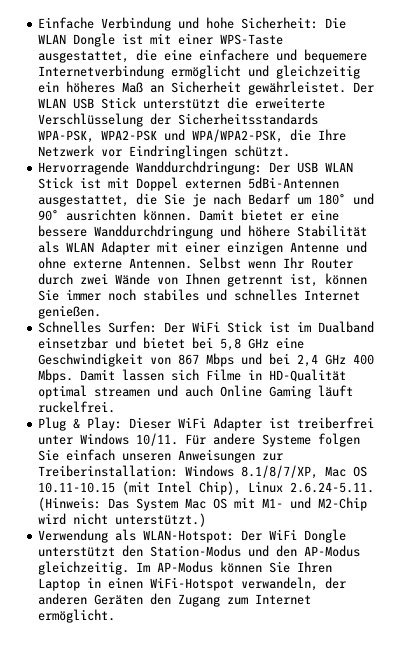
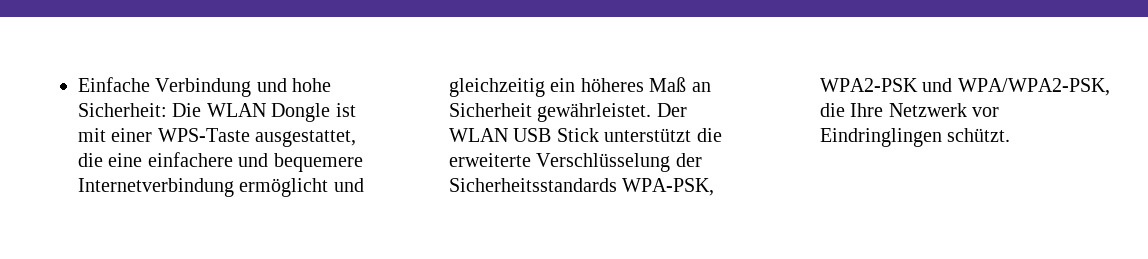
[38,161,354,175] [38,177,340,191] [38,193,375,207] [38,209,340,221] [38,225,368,239] [38,241,368,255] [38,257,354,269] [38,273,368,287] [38,289,361,301] [38,305,102,319] [38,321,375,333] [38,337,305,351] [38,353,375,367] [38,369,347,383] [38,385,354,399] [38,401,116,413] [38,417,375,431] [38,433,361,447] [38,449,284,463] [38,465,368,479] [38,481,375,495] [38,497,368,511] [38,513,207,527] [38,529,347,543] [38,545,361,557] [38,561,333,575] [38,577,347,591] [38,593,312,607] [38,609,116,623] // Hervorragende Wanddurchdringung: Der USB WLAN Stick ist mit Doppel externen 5dBi-Antennen ausgestattet, die Sie je nach Bedarf um 180° und 90° ausrichten können. Damit bietet er eine bessere Wanddurchdringung und höhere Stabilität als WLAN Adapter mit einer einzigen Antenne und ohne externe Antennen. Selbst wenn Ihr Router durch zwei Wände von Ihnen getrennt ist, können Sie immer noch stabiles und schnelles Internet genießen. // Schnelles Surfen: Der WiFi Stick ist im Dualband einsetzbar und bietet bei 5,8 GHz eine Geschwindigkeit von 867 Mbps und bei 2,4 GHz 400 Mbps. Damit lassen sich Filme in HD-Qualität optimal streamen und auch Online Gaming läuft ruckelfrei. // Plug & Play: Dieser WiFi Adapter ist treiberfrei unter Windows 10/11. Für andere Systeme folgen Sie einfach unseren Anweisungen zur Treiberinstallation: Windows 8.1/8/7/XP, Mac OS 10.11-10.15 (mit Intel Chip), Linux 2.6.24-5.11. (Hinweis: Das System Mac OS mit M1- und M2-Chip wird nicht unterstützt.) // Verwendung als WLAN-Hotspot: Der WiFi Dongle unterstützt den Station-Modus und den AP-Modus gleichzeitig. Im AP-Modus können Sie Ihren Laptop in einen WiFi-Hotspot verwandeln, der anderen Geräten den Zugang zum Internet ermöglicht. -> (1011, 135) none

